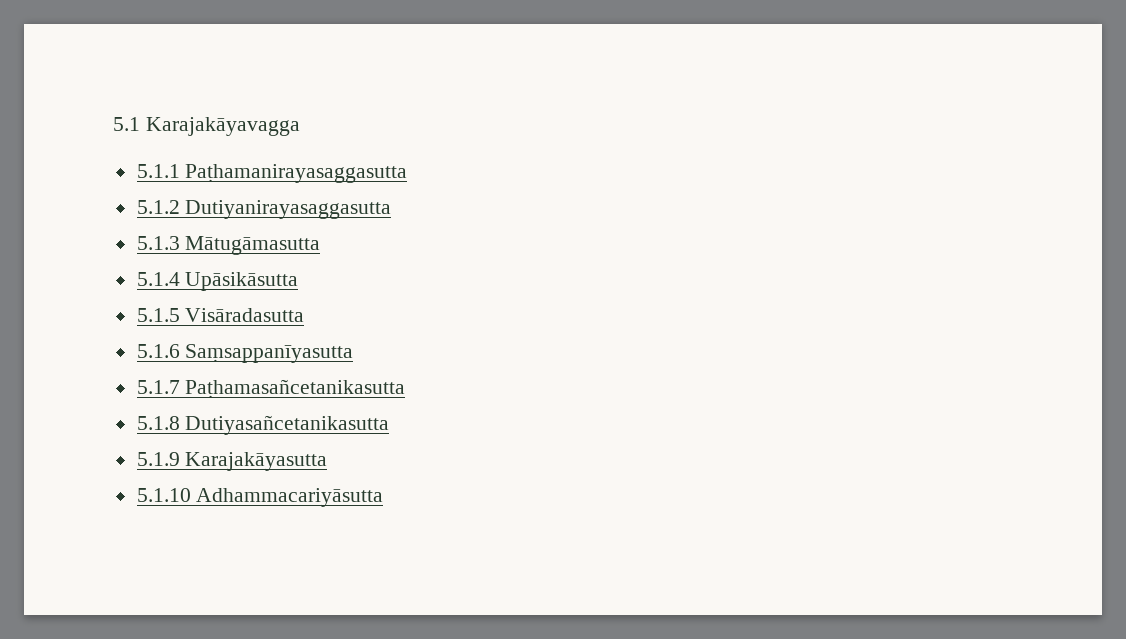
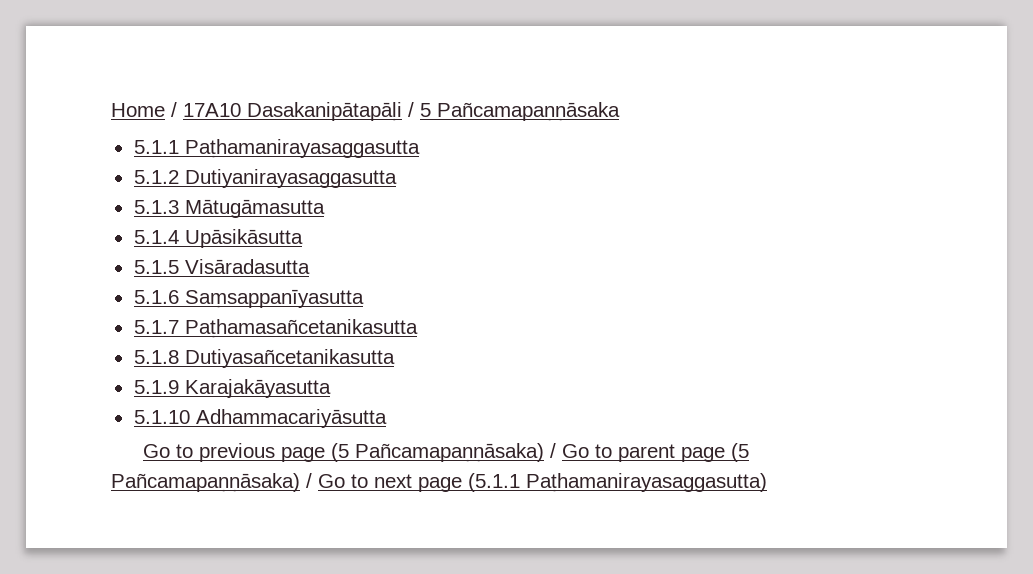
[113,117,300,136] 5.1 Karajakāyavagga -> [111,102,620,121] Home / 17A10 Dasakanipātapāḷi / 5 Pañcamapaṇṇāsaka
(384, 497) none -> [143,443,750,462] [111,473,767,492] // Go to previous page (5 Pañcamapaṇṇāsaka) / Go to parent page (5 Pañcamapaṇṇāsaka) / Go to next page (5.1.1 Paṭhamanirayasaggasutta)

